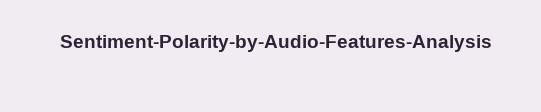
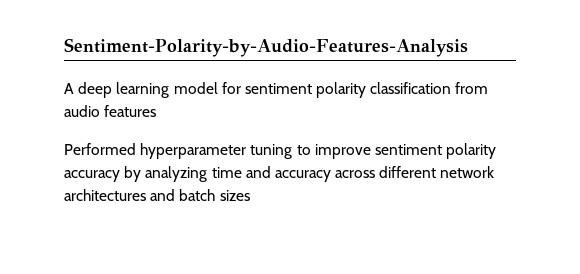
(492, 43) none -> [64,82,489,98] [64,105,157,117] [64,143,497,159] [64,166,495,182] [64,189,250,201] // A deep learning model for sentiment polarity classification from audio features // Performed hyperparameter tuning to improve sentiment polarity accuracy by analyzing time and accuracy across different network architectures and batch sizes

